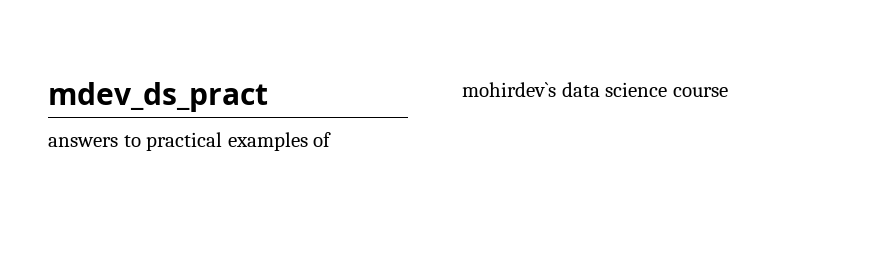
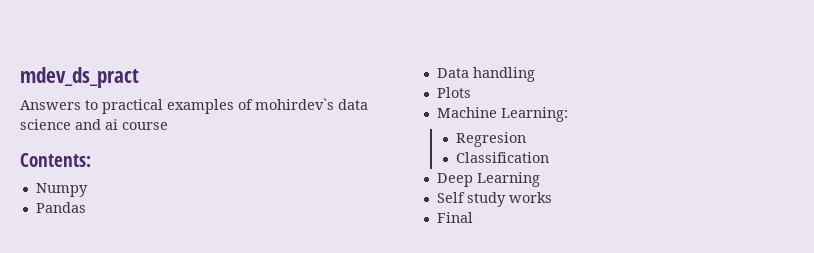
[48,137,118,147] answers -> [20,100,81,110] Answers
(668, 89) none -> [75,119,118,130] and ai
(728, 92) none -> [20,153,91,167] [35,183,88,197] [35,202,86,213] [436,67,535,82] [436,87,471,98] [436,107,568,122] [455,132,526,147] [455,152,549,163] [436,172,540,187] [436,192,552,207] [436,212,473,223] // Contents: // Numpy // Pandas // Data handling // Plots // Machine Learning: // Regresion // Classification // Deep Learning // Self study works // Final

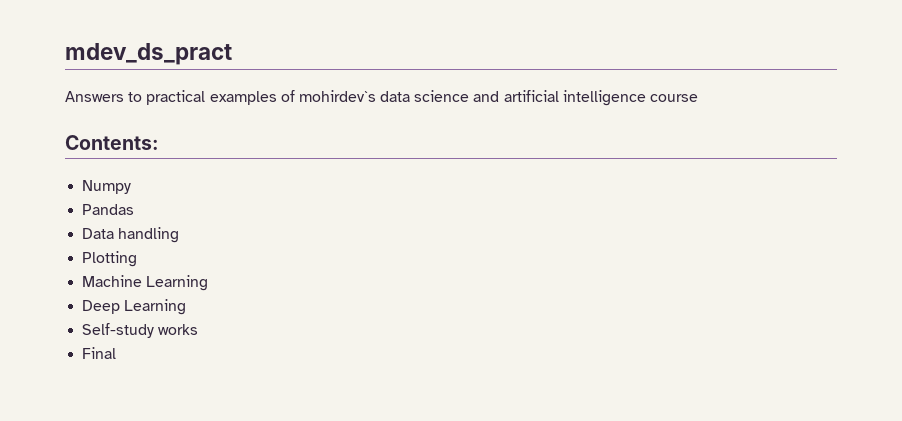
[105,119,118,130] ai -> [503,90,646,106] artificial intelligence
[436,87,471,98] Plots -> [82,251,138,267] Plotting
[500,107,568,122] [455,132,526,147] [455,152,549,163] Learning: // Regresion // Classification -> [146,275,209,291] Learning
[436,192,506,207] Self study -> [82,323,155,338] Self-study

